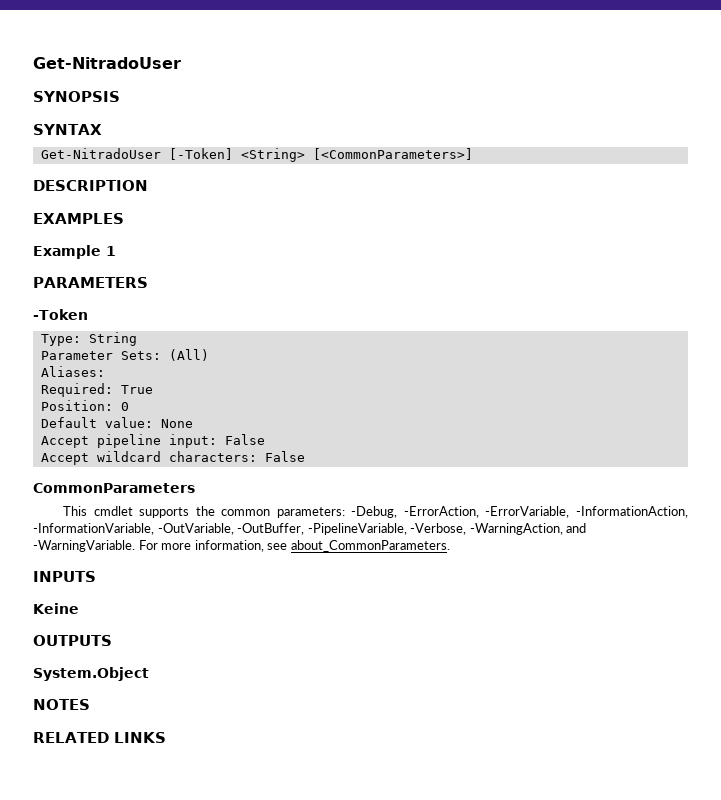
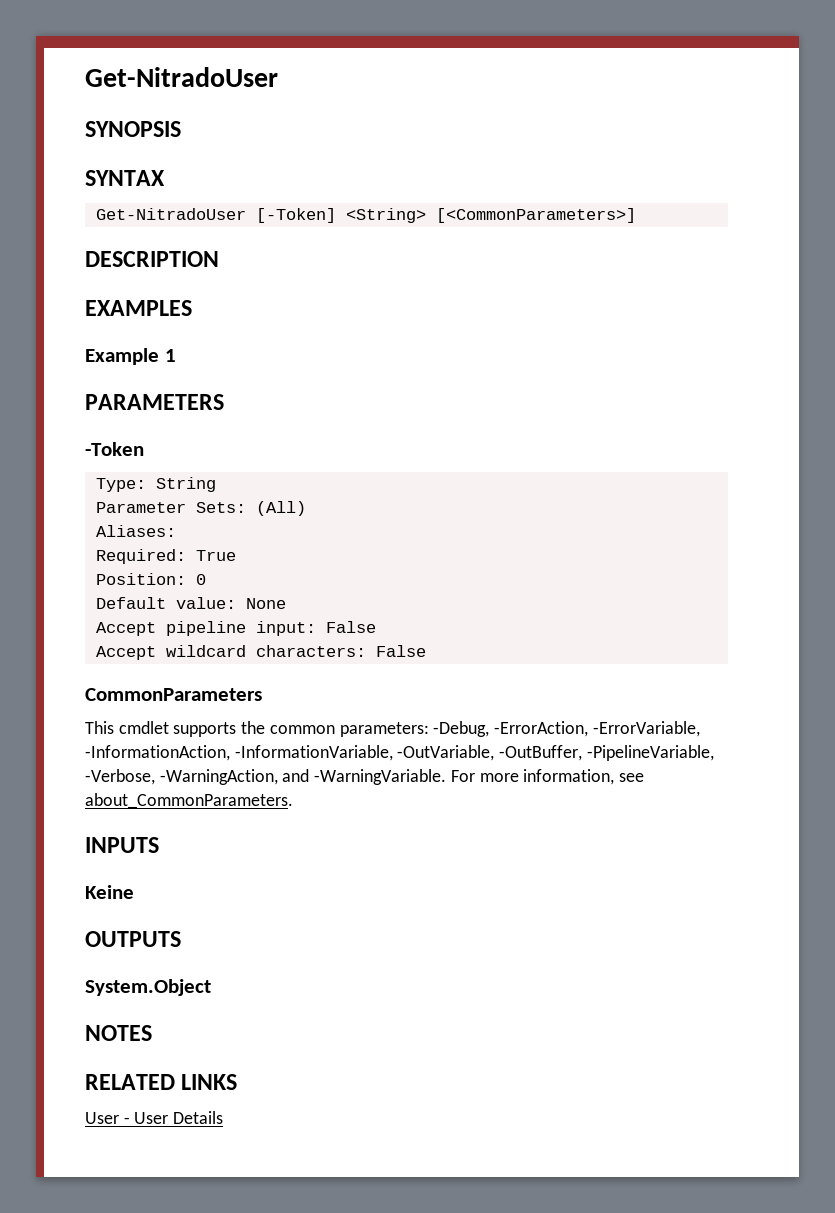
(166, 737) none -> [85,1111,224,1124] // User - User Details

